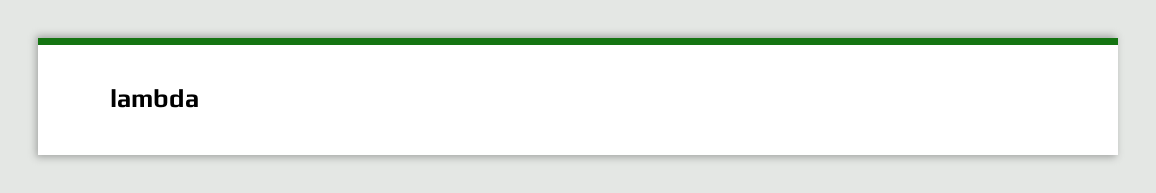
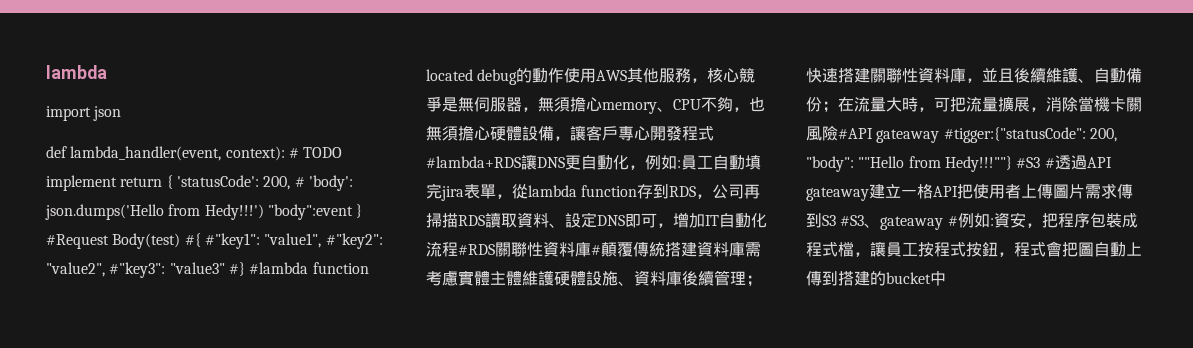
[110,89,199,108] lambda -> [46,65,107,79] [46,106,122,121] [46,146,343,161] [46,175,353,191] [45,204,363,220] [46,233,383,249] [46,262,369,278] [426,67,756,85] [426,96,765,114] [426,125,714,141] [426,154,761,170] [426,183,761,201] [426,212,767,228] [426,241,761,257] [426,270,762,287] [806,67,1142,83] [806,96,1142,113] [806,125,1117,143] [806,155,1112,172] [806,183,1133,201] [806,212,1138,230] [806,241,1142,257] [806,271,946,286] lambda // import json // def lambda_handler(event, context): # TODO implement return { 'statusCode': 200, # 'body': json.dumps('Hello from Hedy!!!') "body":event } #Request Body(test) #{ #"key1": "value1", #"key2": "value2", #"key3": "value3" #} #lambda function located debug的動作使用AWS其他服務，核心競爭是無伺服器，無須擔心memory、CPU不夠，也無須擔心硬體設備，讓客戶專心開發程式#lambda+RDS讓DNS更自動化，例如:員工自動填完jira表單，從lambda function存到RDS，公司再掃描RDS讀取資料、設定DNS即可，增加IT自動化流程#RDS關聯性資料庫#顛覆傳統搭建資料庫需考慮實體主體維護硬體設施、資料庫後續管理；快速搭建關聯性資料庫，並且後續維護、自動備份；在流量大時，可把流量擴展，消除當機卡關風險#API gateaway #tigger:{"statusCode": 200, "body": ""Hello from Hedy!!!""} #S3 #透過API gateaway建立一格API把使用者上傳圖片需求傳到S3 #S3、gateaway #例如:資安，把程序包裝成程式檔，讓員工按程式按鈕，程式會把圖自動上傳到搭建的bucket中

